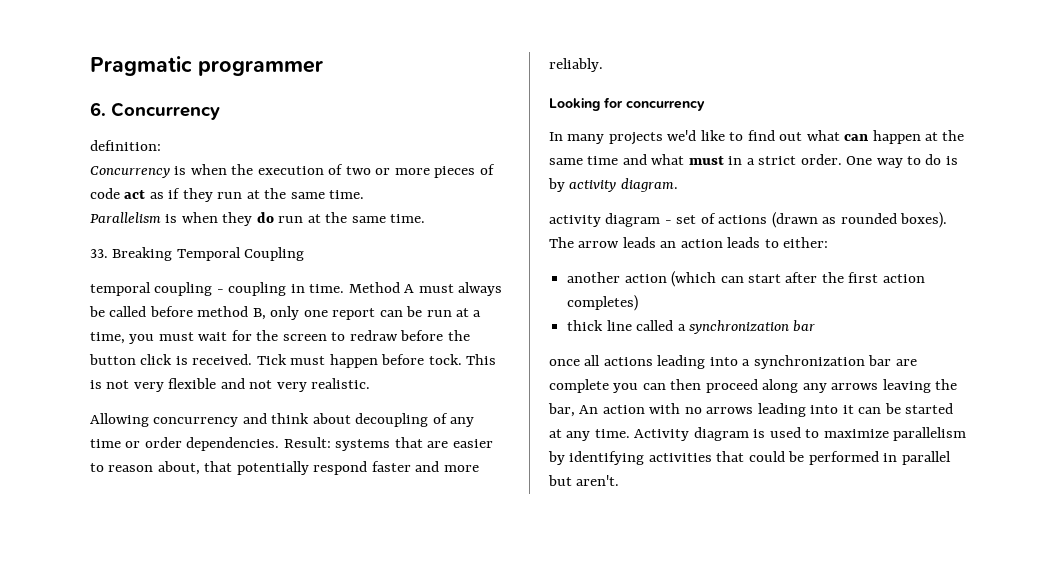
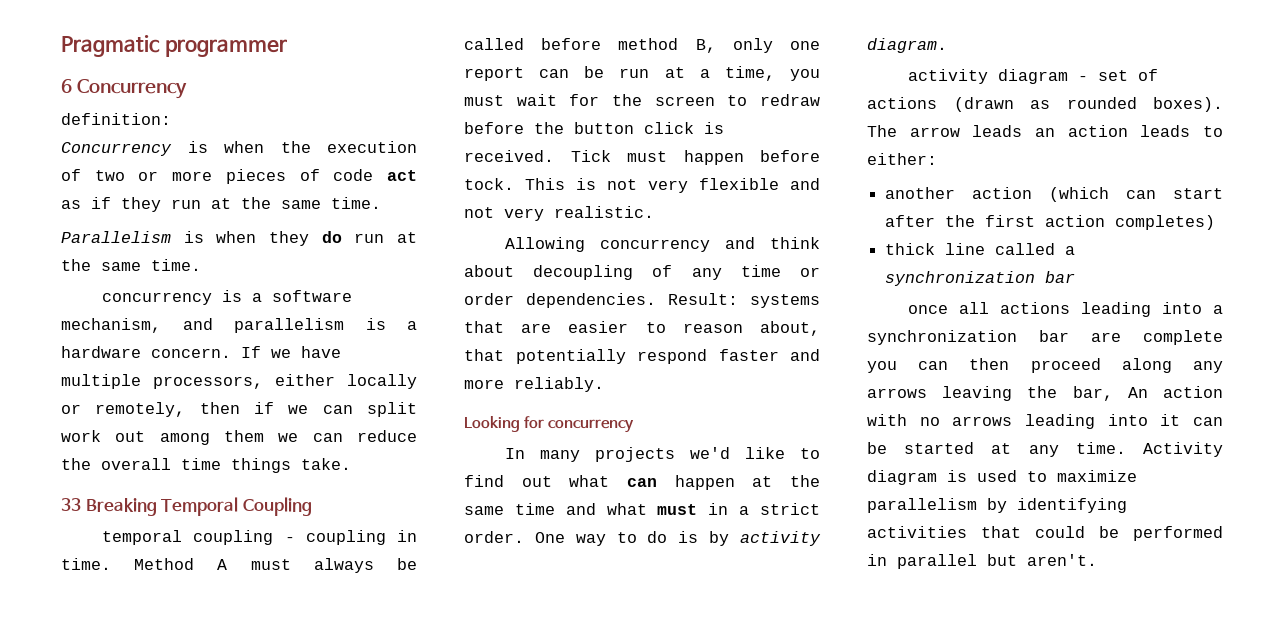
[90,102,106,116] 6. -> [61,79,72,93] 6
[90,249,108,258] 33. -> [102,290,353,305] [61,318,417,333] [61,346,341,358] [61,374,417,389] [61,402,417,417] [61,430,417,445] [61,458,351,473] [61,498,81,511] concurrency is a software mechanism, and parallelism is a hardware concern. If we have multiple processors, either locally or remotely, then if we can split work out among them we can reduce the overall time things take. // 33

